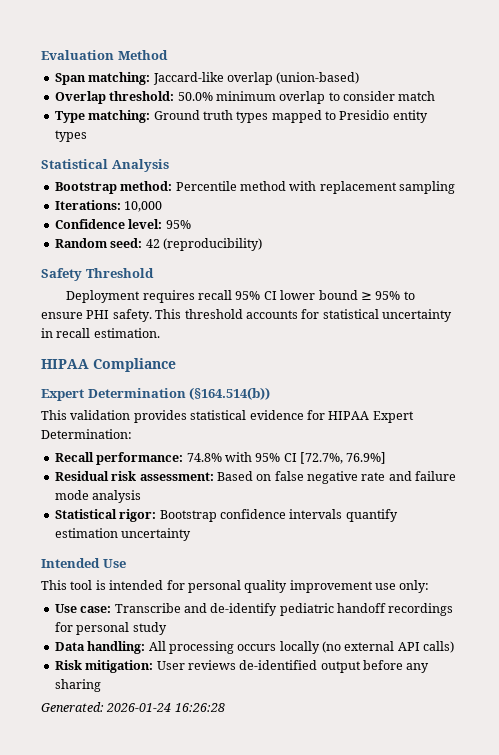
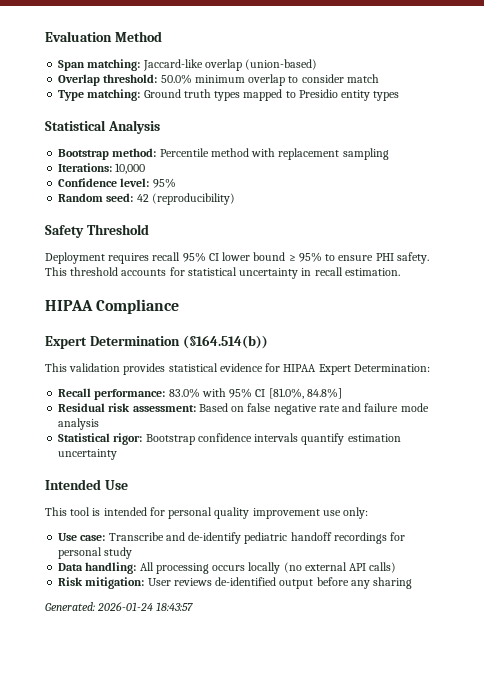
[186,453,222,462] 74.8% -> [168,388,200,398] 83.0%
[300,452,387,464] [72.7%, 76.9%] -> [268,388,342,399] [81.0%, 84.8%]
[174,703,225,712] 16:26:28 -> [156,602,194,611] 18:43:57

